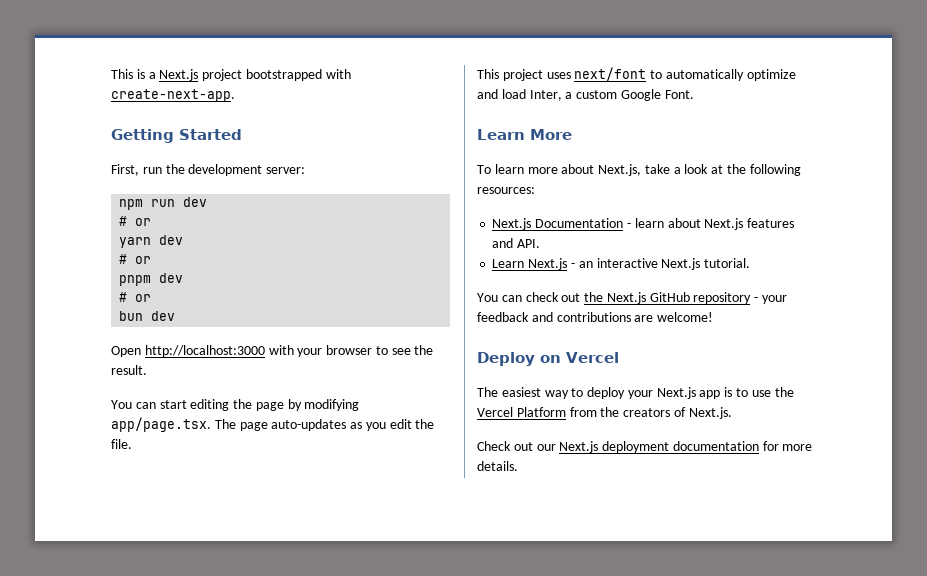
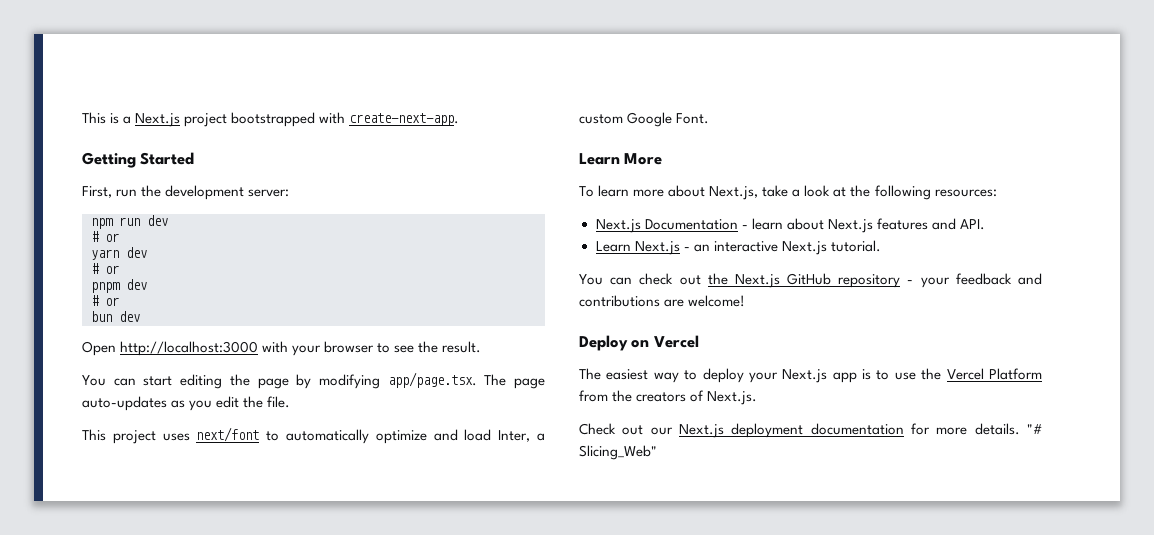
(518, 466) none -> [1027,424,1042,434] [579,445,657,460] "# Slicing_Web"

